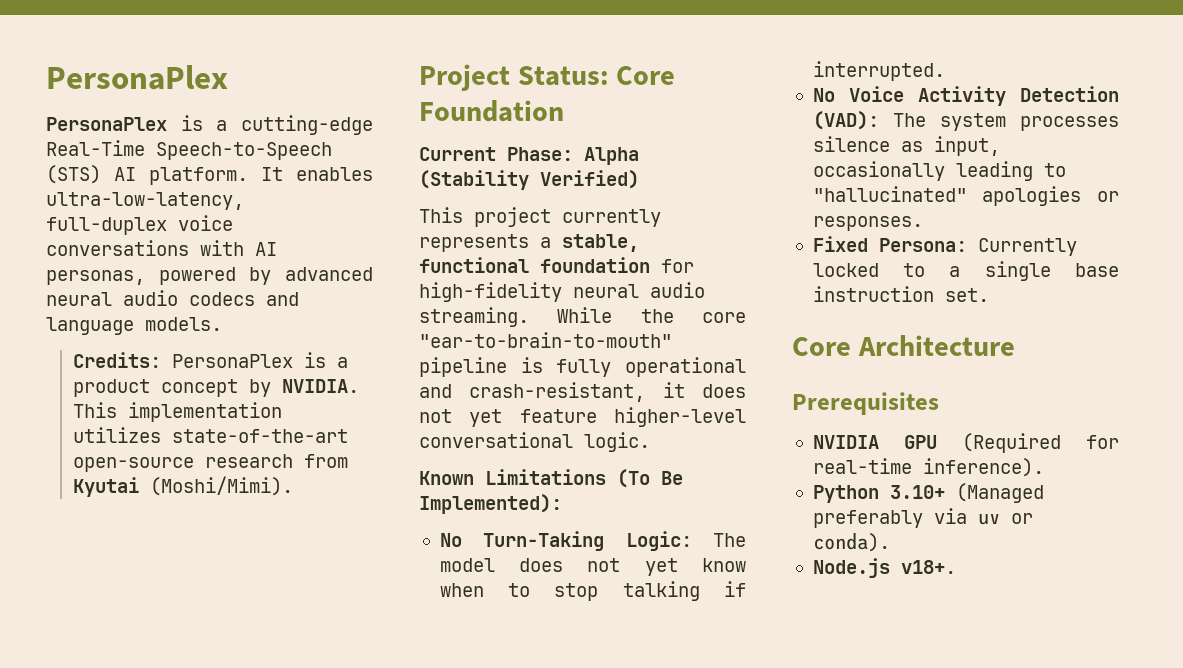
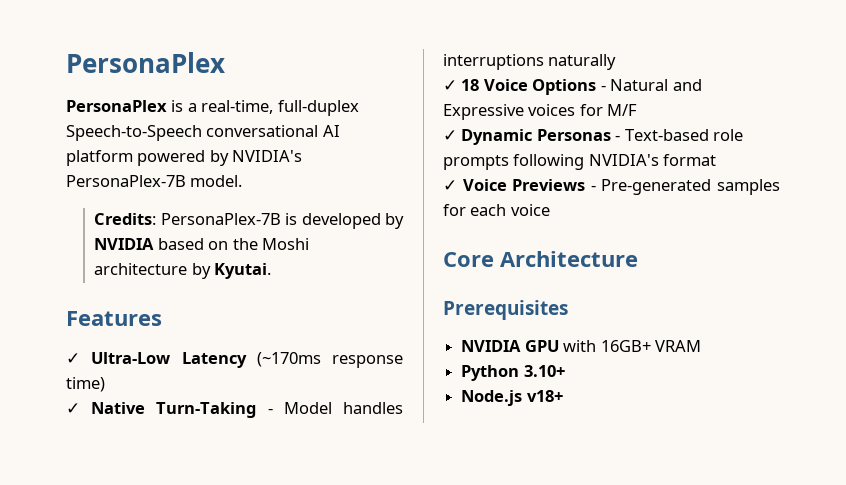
[240,115,373,135] [46,140,332,160] [46,165,373,185] [46,192,244,210] [46,215,233,235] [46,240,277,256] [46,267,373,285] [46,290,299,306] [46,317,222,335] [72,352,348,368] [72,379,359,397] [72,402,282,422] [72,427,348,443] [72,454,348,472] [72,476,293,497] [419,64,676,91] [419,100,564,122] [419,147,639,165] [419,170,639,190] [419,207,661,227] [419,234,639,252] [419,257,694,273] [419,282,705,302] [419,307,746,327] [419,332,672,348] [419,357,746,377] [419,382,746,402] [419,407,746,427] [419,432,650,452] [419,469,683,488] [419,494,562,514] [439,531,746,551] [439,558,746,576] [439,581,746,601] [812,61,945,81] [812,86,1119,106] [812,111,1119,131] [812,136,1000,156] [812,161,1066,181] [812,186,1119,206] [812,216,923,231] [812,236,1077,256] [812,261,1119,281] [812,286,989,302] cutting-edge Real-Time Speech-to-Speech (STS) AI platform. It enables ultra-low-latency, full-duplex voice conversations with AI personas, powered by advanced neural audio codecs and language models. // Credits: PersonaPlex is a product concept by NVIDIA. This implementation utilizes state-of-the-art open-source research from Kyutai (Moshi/Mimi). // Project Status: Core Foundation // Current Phase: Alpha (Stability Verified) // This project currently represents a stable, functional foundation for high-fidelity neural audio streaming. While the core "ear-to-brain-to-mouth" pipeline is fully operational and crash-resistant, it does not yet feature higher-level conversational logic. // Known Limitations (To Be Implemented): // No Turn-Taking Logic: The model does not yet know when to stop talking if interrupted. // No Voice Activity Detection (VAD): The system processes silence as input, occasionally leading to "hallucinated" apologies or responses. // Fixed Persona: Currently locked to a single base instruction set. -> [201,100,359,116] [66,125,340,141] [66,150,303,166] [66,175,243,187] [94,213,404,229] [94,238,309,250] [94,263,272,279] [66,311,162,326] [66,352,403,368] [66,377,105,392] [66,402,404,418] [443,54,617,70] [443,79,702,95] [443,104,638,120] [443,129,744,145] [443,154,717,170] [443,179,780,195] [443,204,550,216] real-time, full-duplex Speech-to-Speech conversational AI platform powered by NVIDIA's PersonaPlex-7B model. // Credits: PersonaPlex-7B is developed by NVIDIA based on the Moshi architecture by Kyutai. // Features // ✓ Ultra-Low Latency (~170ms response time) // ✓ Native Turn-Taking - Model handles interruptions naturally // ✓ 18 Voice Options - Natural and Expressive voices for M/F // ✓ Dynamic Personas - Text-based role prompts following NVIDIA's format // ✓ Voice Previews - Pre-generated samples for each voice
[961,433,1119,453] [812,458,1044,477] [812,483,1044,503] [812,508,1033,528] [812,533,890,552] (Required for real-time inference). // Python 3.10+ (Managed preferably via uv or conda). -> [563,340,701,352] [461,365,565,381] with 16GB+ VRAM // Python 3.10+
[900,560,956,574] v18+. -> [526,390,563,402] v18+

